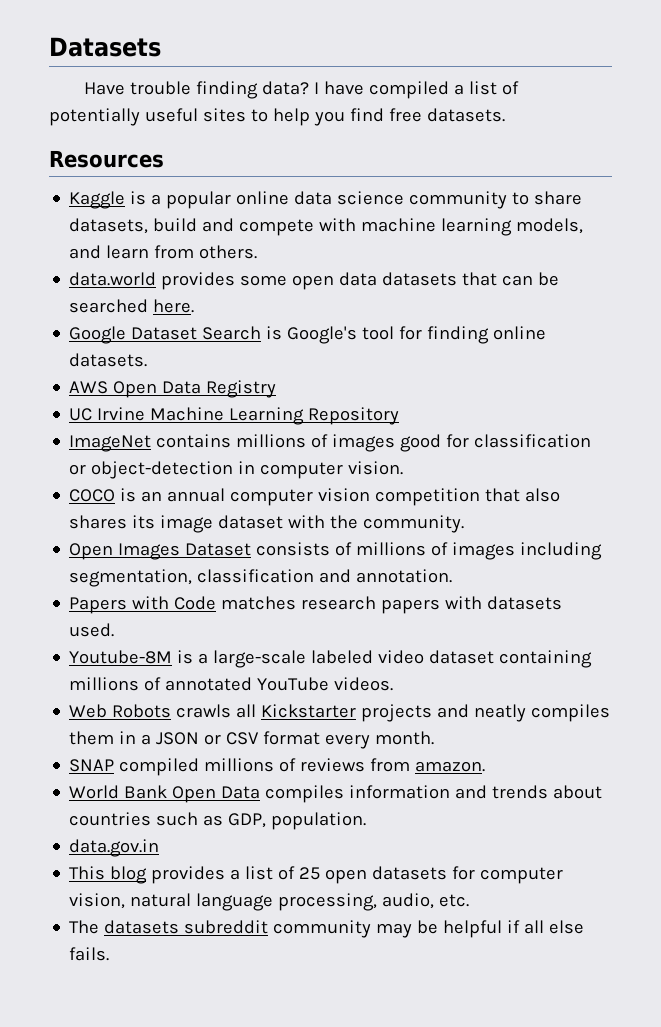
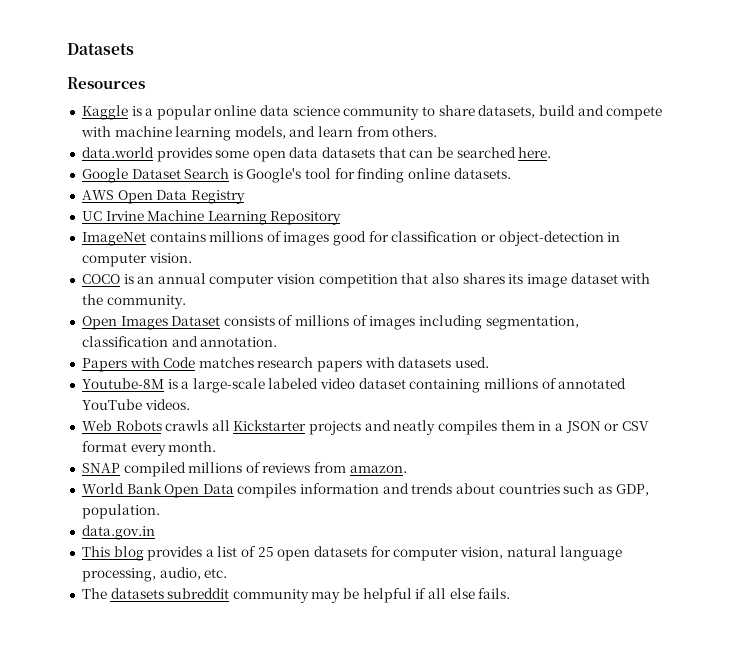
[83,81,519,99] [49,108,505,126] // Have trouble finding data? I have compiled a list of potentially useful sites to help you find free datasets. -> (134, 49) none

